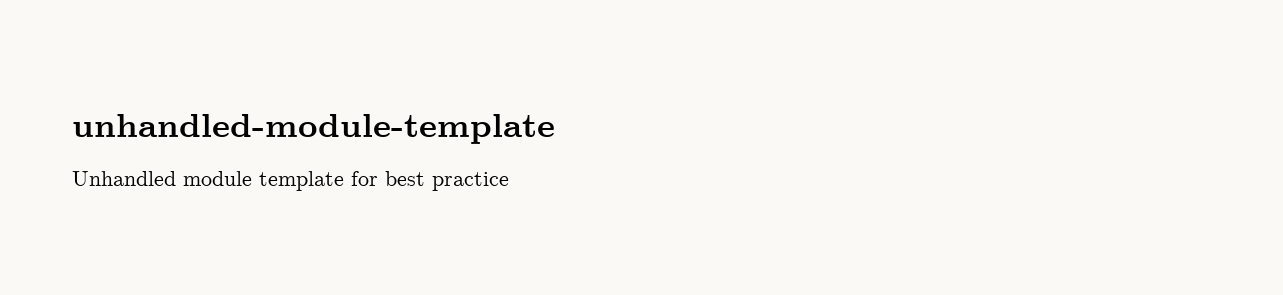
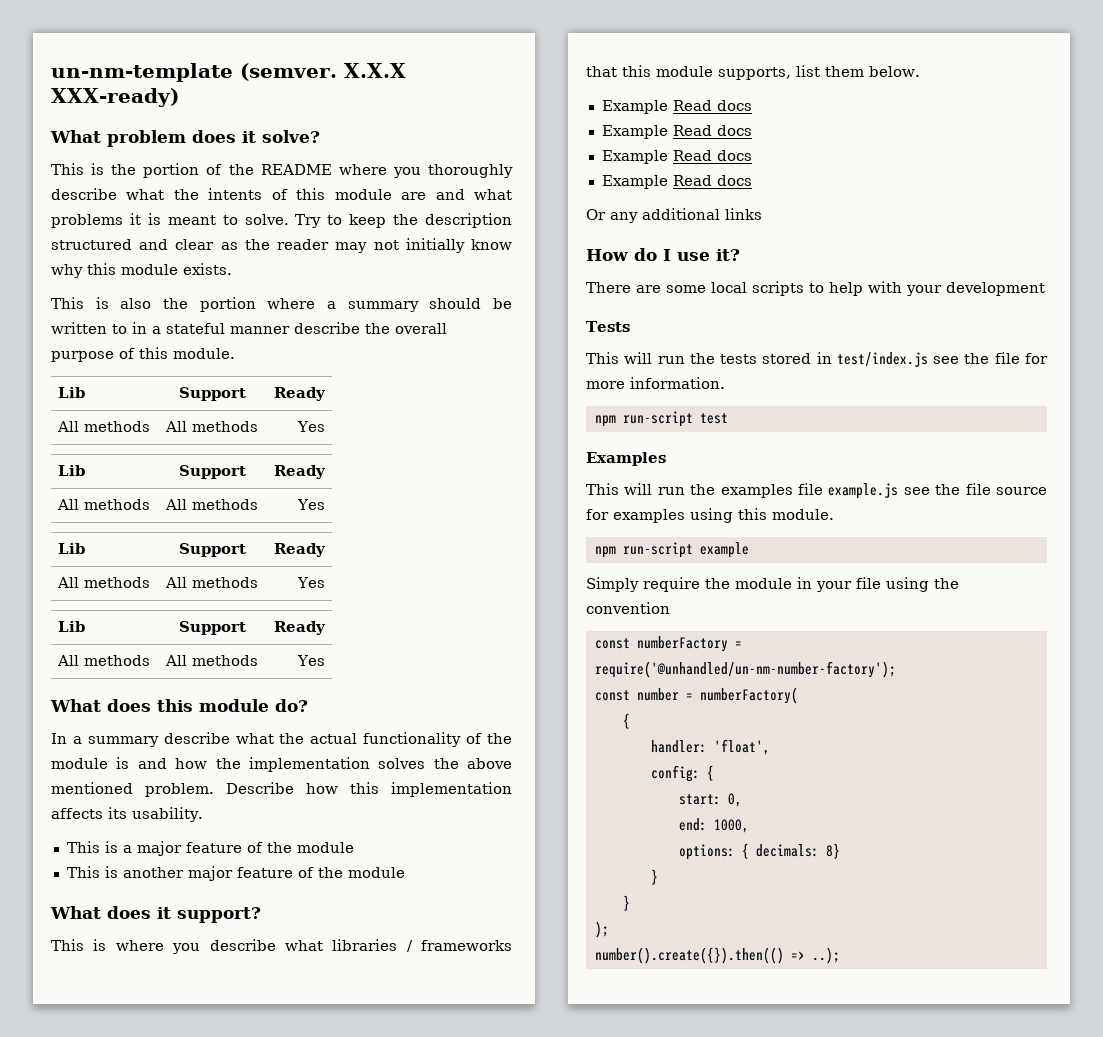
[72,114,555,144] [72,171,509,191] unhandled-module-template // Unhandled module template for best practice -> [51,63,406,82] [51,88,179,107] [50,130,320,147] [51,163,513,178] [51,188,513,200] [51,213,512,228] [51,238,512,253] [51,263,232,278] [51,297,512,312] [51,322,447,334] [51,347,235,362] [58,387,86,398] [178,387,246,401] [273,387,326,401] [57,421,151,432] [165,421,258,432] [296,421,325,432] [58,465,86,476] [178,465,246,479] [273,465,326,479] [57,499,151,510] [165,499,258,510] [296,499,325,510] [58,543,86,554] [178,543,246,557] [273,543,326,557] [57,577,151,588] [165,577,258,588] [296,577,325,588] [58,621,86,632] [178,621,246,635] [273,621,326,635] [57,655,151,666] [165,655,258,666] [296,655,325,666] [50,699,308,712] [51,732,512,747] [51,757,512,772] [51,782,512,797] [51,807,203,822] [66,841,354,856] [66,866,405,881] [50,906,261,923] [51,939,512,954] [586,65,920,80] [601,100,752,114] [601,125,752,139] [601,150,752,164] [601,175,752,189] [586,208,762,223] [586,248,740,261] [586,281,1045,296] [586,321,630,332] [586,352,1048,367] [586,377,725,389] [594,411,728,427] [586,452,666,466] [586,483,1047,499] [586,508,834,523] [594,542,749,558] [586,577,959,592] [586,602,670,614] [594,636,742,652] [594,661,896,678] [594,687,798,704] [622,713,630,729] [650,739,770,755] [650,765,714,782] [678,793,742,807] [678,818,749,833] [678,843,840,860] [650,869,658,885] [622,895,630,911] [594,921,609,938] [594,947,840,964] un-nm-template (semver. X.X.X XXX-ready) // What problem does it solve? // This is the portion of the README where you thoroughly describe what the intents of this module are and what problems it is meant to solve. Try to keep the description structured and clear as the reader may not initially know why this module exists. // This is also the portion where a summary should be written to in a stateful manner describe the overall purpose of this module. // Lib | Support | Ready // All methods | All methods | Yes // Lib | Support | Ready // All methods | All methods | Yes // Lib | Support | Ready // All methods | All methods | Yes // Lib | Support | Ready // All methods | All methods | Yes // What does this module do? // In a summary describe what the actual functionality of the module is and how the implementation solves the above mentioned problem. Describe how this implementation affects its usability. // This is a major feature of the module // This is another major feature of the module // What does it support? // This is where you describe what libraries / frameworks that this module supports, list them below. // Example Read docs // Example Read docs // Example Read docs // Example Read docs // Or any additional links // How do I use it? // There are some local scripts to help with your development // Tests // This will run the tests stored in test/index.js see the file for more information. // npm run-script test // Examples // This will run the examples file example.js see the file source for examples using this module. // npm run-script example // Simply require the module in your file using the convention // const numberFactory = require('@unhandled/un-nm-number-factory'); // const number = numberFactory( // { // handler: 'float', // config: { // start: 0, // end: 1000, // options: { decimals: 8} // } // } // ); // number().create({}).then(() => ..);

